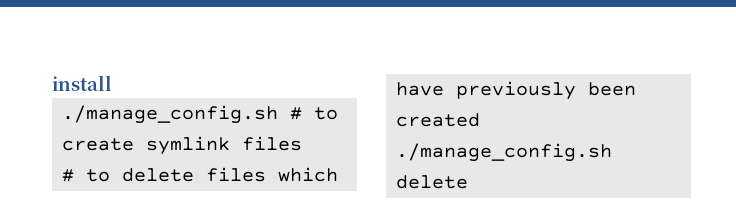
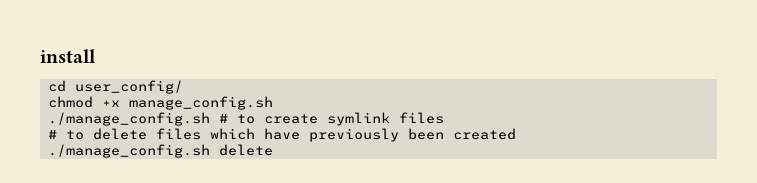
(112, 83) none -> [48,80,184,94] [48,96,274,110] // cd user_config/ // chmod +x manage_config.sh

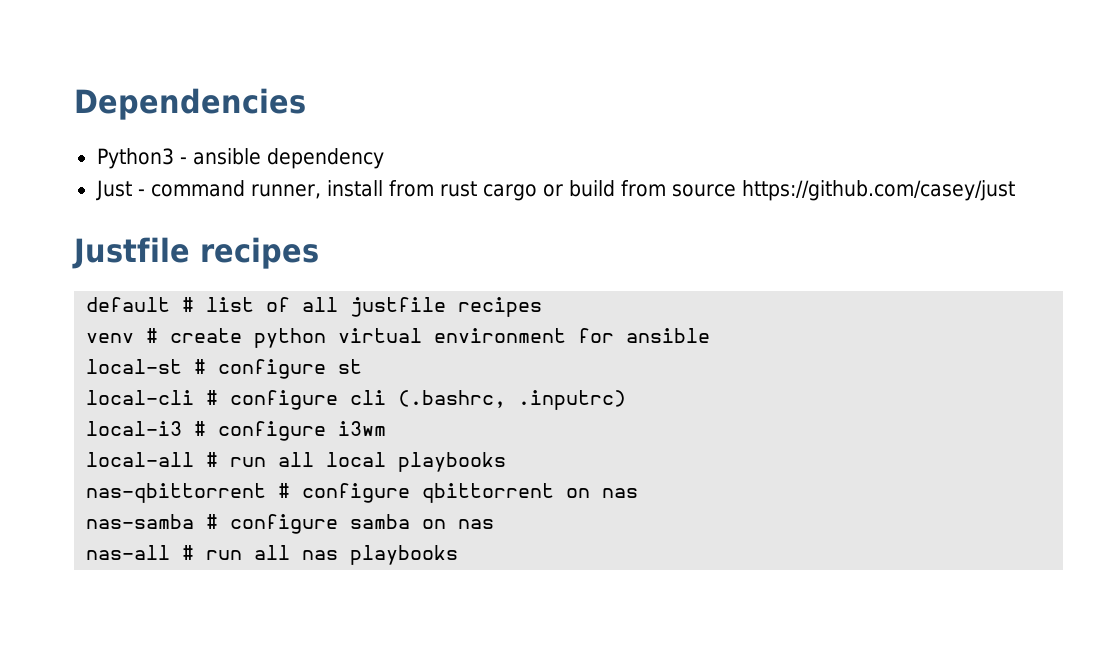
[40,49,96,63] [48,80,184,94] [48,96,274,110] [48,112,445,126] [48,128,517,142] [48,144,274,158] install // cd user_config/ // chmod +x manage_config.sh // ./manage_config.sh # to create symlink files // # to delete files which have previously been created // ./manage_config.sh delete -> [74,88,306,120] [96,148,384,169] [95,180,1015,201] [72,237,319,269] [86,297,543,317] [86,328,711,348] [86,359,363,379] [86,390,627,410] [86,421,387,441] [86,452,507,472] [86,483,639,503] [86,514,495,534] [86,545,459,565] Dependencies // Python3 - ansible dependency // Just - command runner, install from rust cargo or build from source https://github.com/casey/just // Justfile recipes // default # list of all justfile recipes // venv # create python virtual environment for ansible // local-st # configure st // local-cli # configure cli (.bashrc, .inputrc) // local-i3 # configure i3wm // local-all # run all local playbooks // nas-qbittorrent # configure qbittorrent on nas // nas-samba # configure samba on nas // nas-all # run all nas playbooks

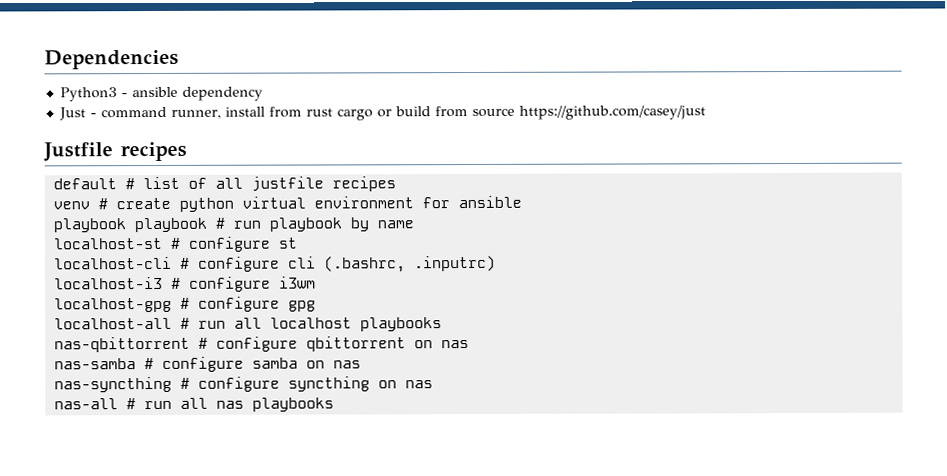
[86,359,183,374] local-st -> [52,217,414,233] [52,237,163,250] playbook playbook # run playbook by name // localhost-st
[86,390,195,405] local-cli -> [53,256,172,270] localhost-cli
[86,421,183,436] local-i3 -> [53,276,163,290] localhost-i3
[86,452,387,467] local-all # run all local -> [53,296,316,313] [53,317,352,330] localhost-gpg # configure gpg // localhost-all # run all localhost
(495, 524) none -> [53,376,433,393] // nas-syncthing # configure syncthing on nas

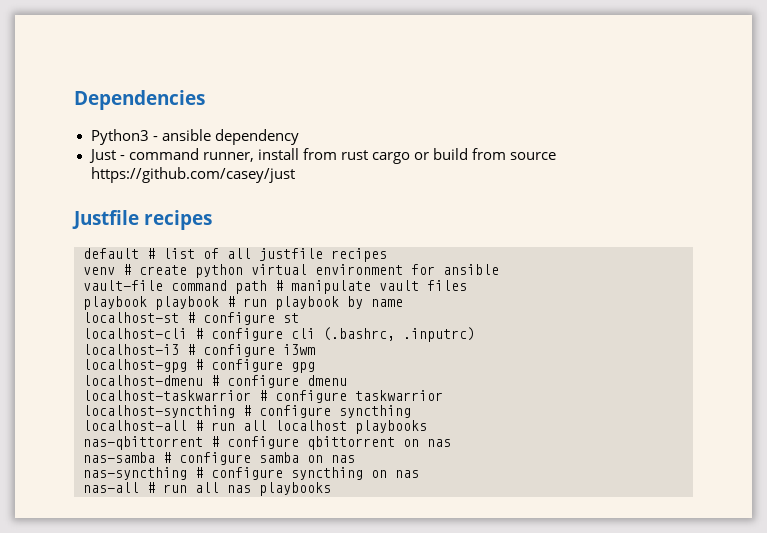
(522, 202) none -> [83,280,467,294] // vault-file command path # manipulate vault files
(316, 306) none -> [83,375,347,388] [83,390,443,403] [83,405,411,418] // localhost-dmenu # configure dmenu // localhost-taskwarrior # configure taskwarrior // localhost-syncthing # configure syncthing

